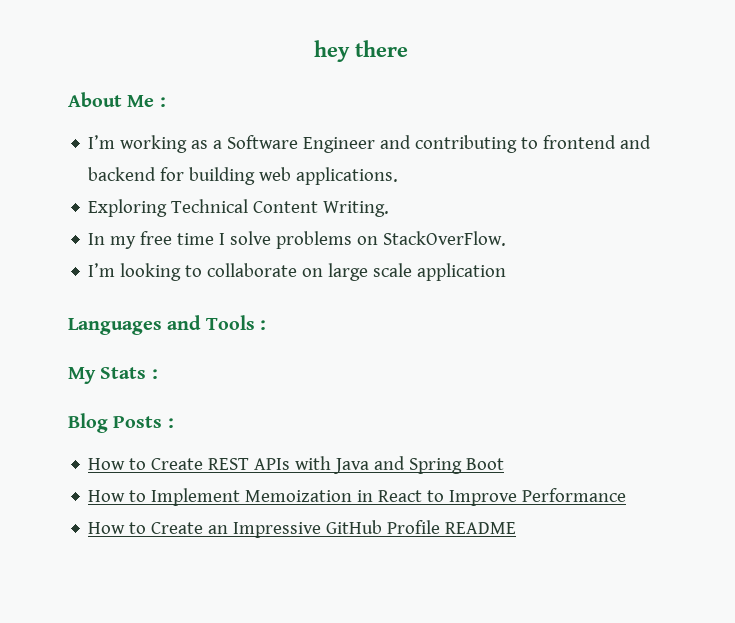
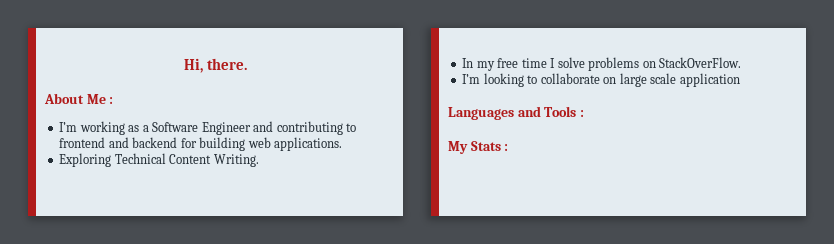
[313,40,408,62] hey there -> [183,58,248,73] Hi, there.
[68,413,174,433] [88,456,505,474] [88,488,627,506] [88,520,517,538] // Blog Posts : // How to Create REST APIs with Java and Spring Boot // How to Implement Memoization in React to Improve Performance // How to Create an Impressive GitHub Profile README -> (509, 147) none

